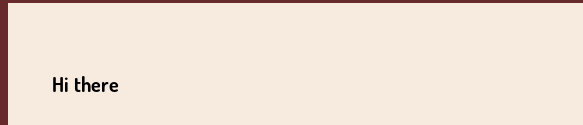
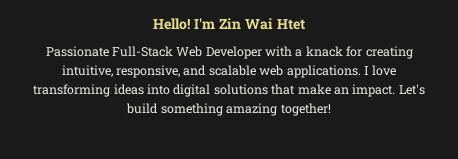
[52,76,120,92] Hi there -> [153,18,305,30] [45,46,413,59] [61,65,397,78] [33,84,425,97] [126,103,331,116] Hello! I'm Zin Wai Htet // Passionate Full-Stack Web Developer with a knack for creating intuitive, responsive, and scalable web applications. I love transforming ideas into digital solutions that make an impact. Let's build something amazing together!

